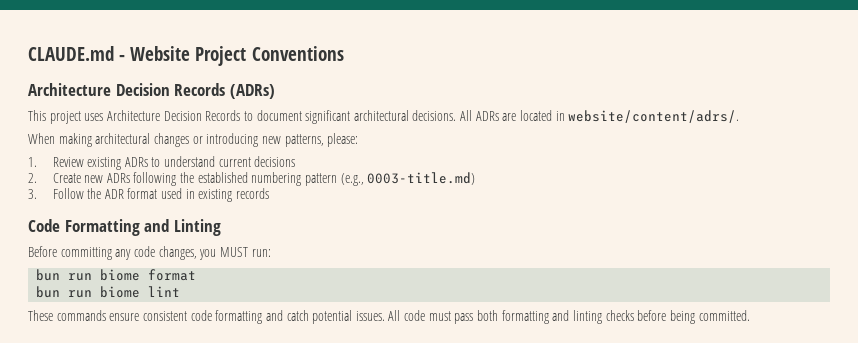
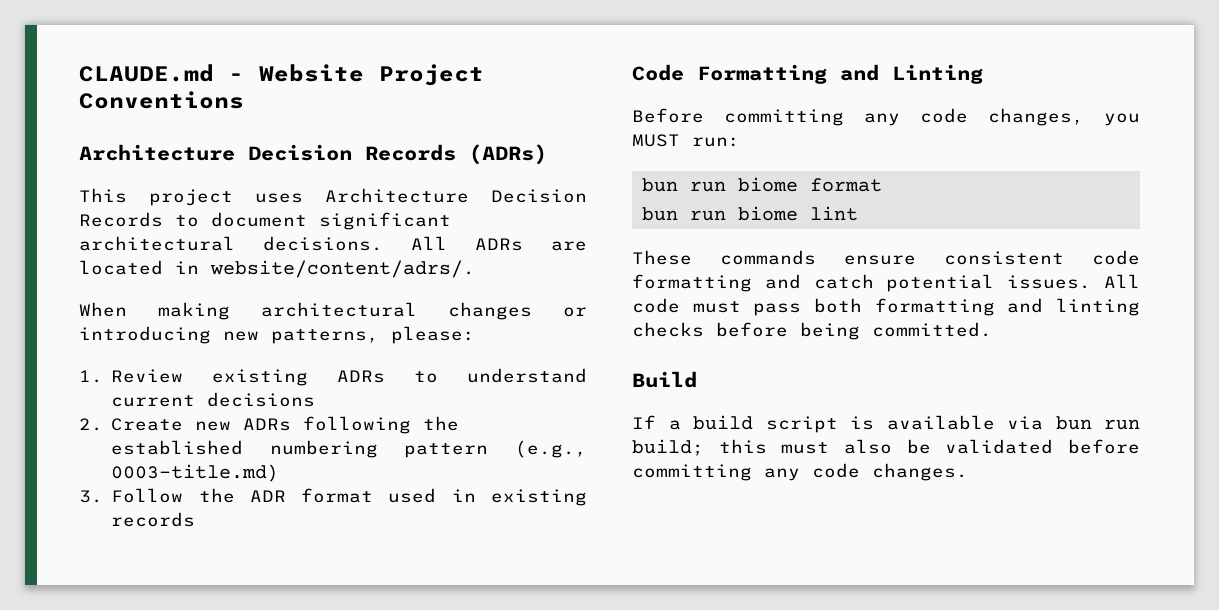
(750, 315) none -> [632,371,697,388] [632,415,1140,433] [632,439,1140,456] [632,463,968,481] // Build // If a build script is available via bun run build; this must also be validated before committing any code changes.

